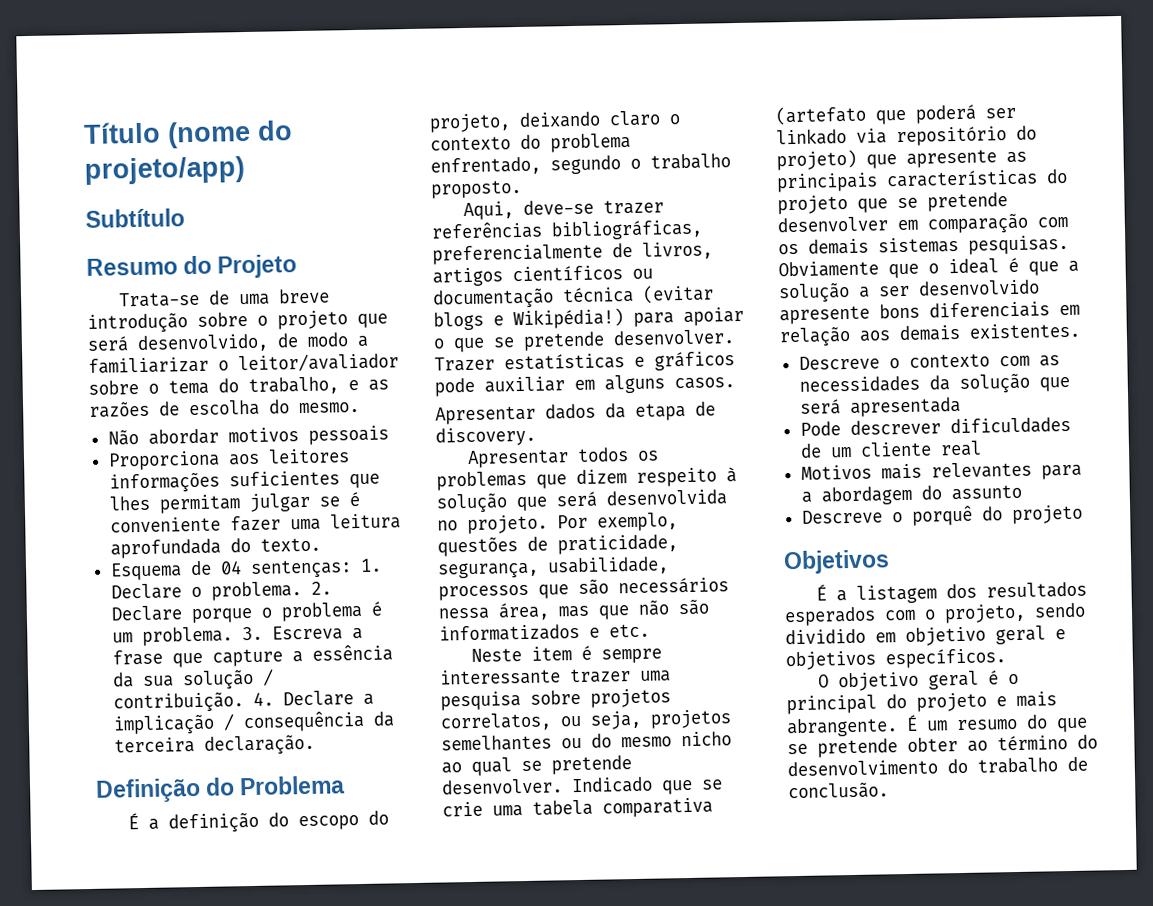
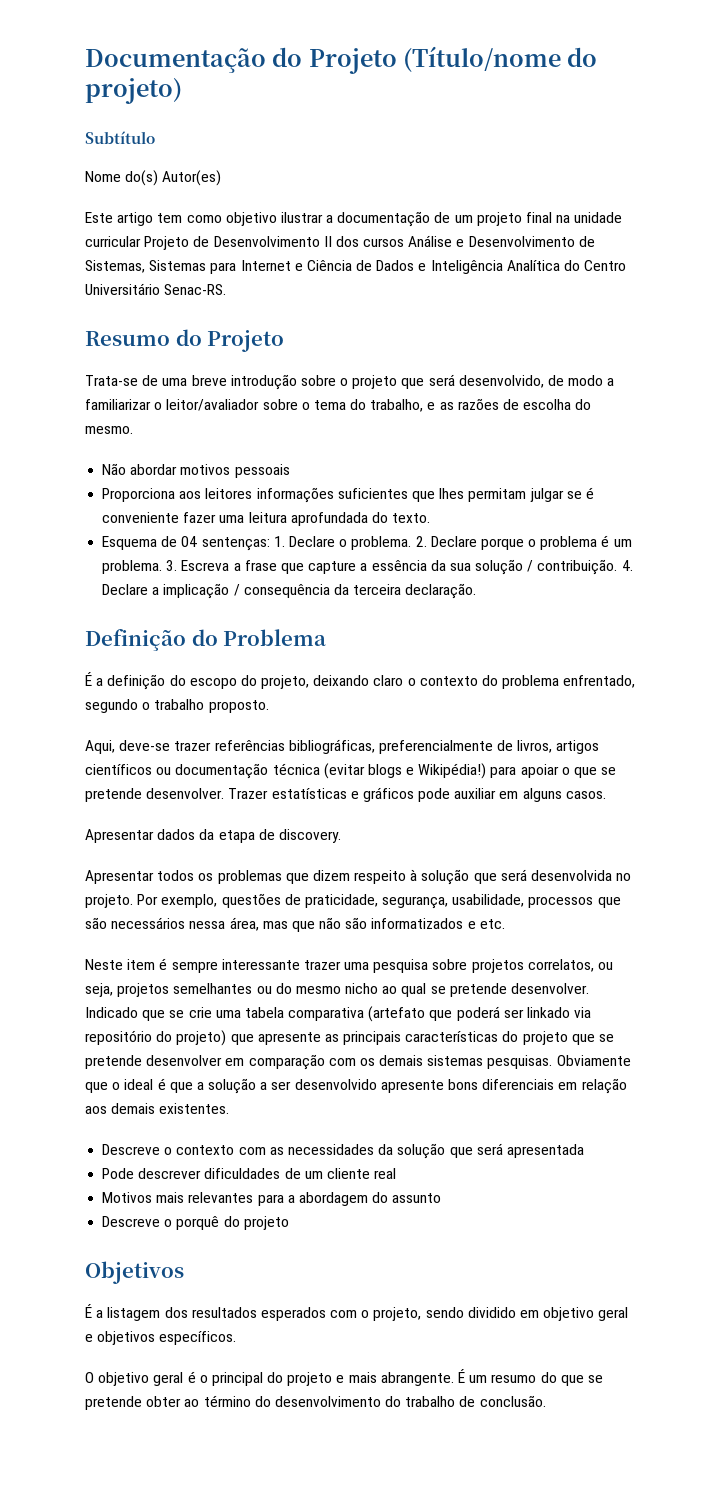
[83,120,293,149] [84,156,245,185] [85,208,185,228] Título (nome do projeto/app) // Subtítulo -> [85,46,598,74] [85,77,182,104] [85,131,155,144] [85,170,222,186] [85,211,623,227] [85,235,595,250] [85,260,627,274] [85,283,227,295] Documentação do Projeto (Título/nome do projeto) // Subtítulo // Nome do(s) Autor(es) // Este artigo tem como objetivo ilustrar a documentação de um projeto final na unidade curricular Projeto de Desenvolvimento II dos cursos Análise e Desenvolvimento de Sistemas, Sistemas para Internet e Ciência de Dados e Inteligência Analítica do Centro Universitário Senac-RS.

